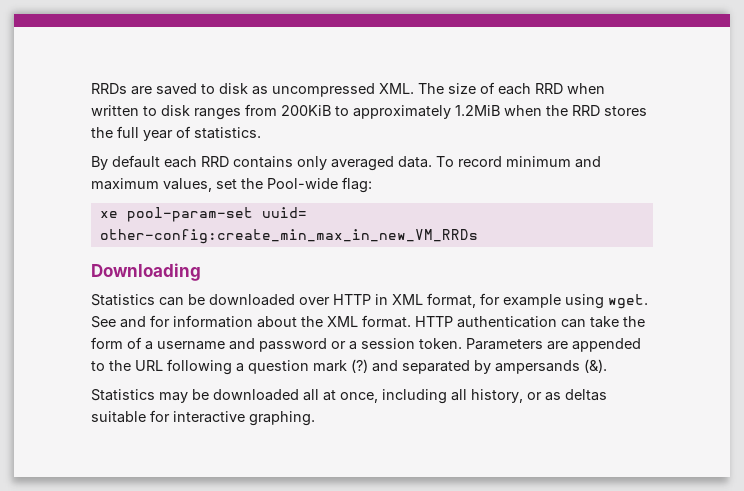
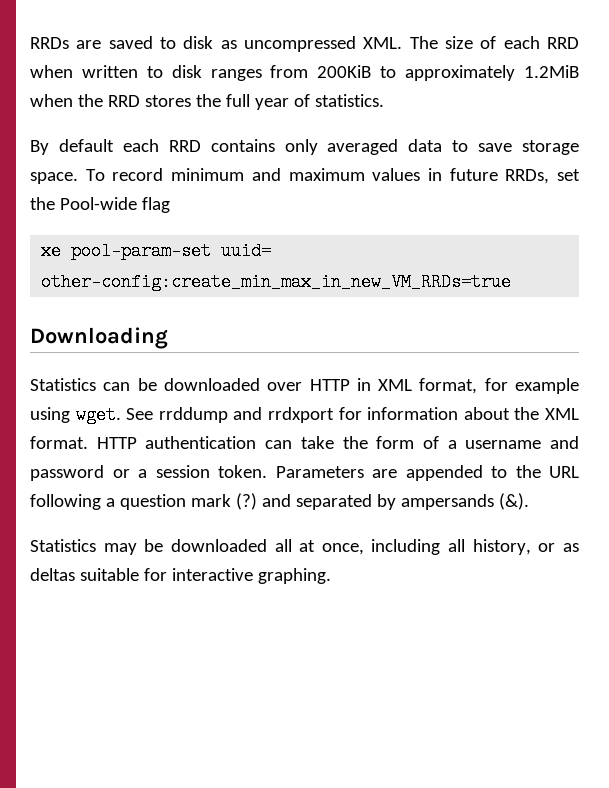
[398,156,432,168] data. -> [408,139,579,155] [30,172,78,184] data to save storage space.
[163,178,212,192] values, -> [372,168,550,184] values in future RRDs,
[342,177,372,193] flag: -> [141,197,170,213] flag
[99,229,478,244] other-config:create_min_max_in_new_VM_RRDs -> [41,273,512,291] other-config:create_min_max_in_new_VM_RRDs=true
[120,316,146,328] and -> [158,407,334,423] rrddump and rrdxport

